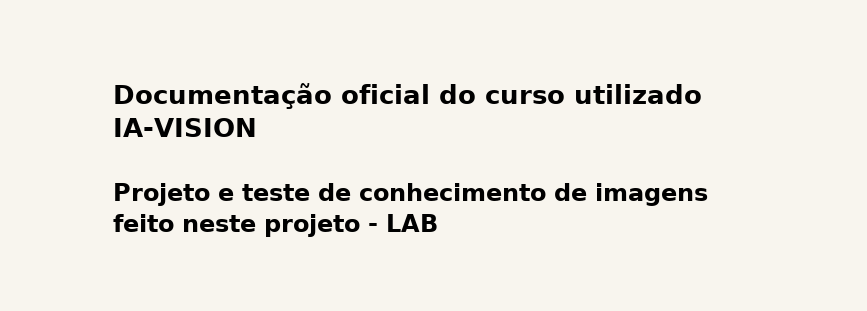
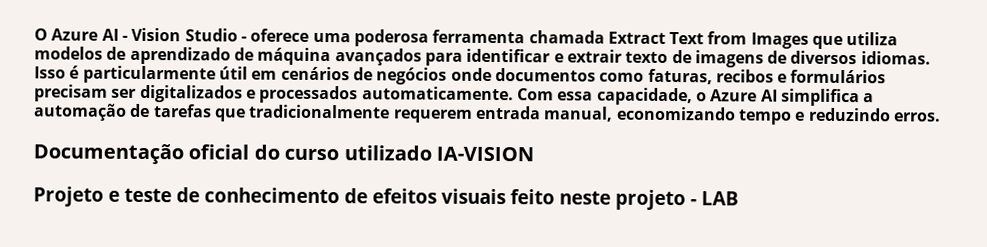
(113, 96) none -> [34,27,899,50] [34,46,931,68] [34,65,887,85] [34,84,875,107] [34,103,941,125] O Azure AI - Vision Studio - oferece uma poderosa ferramenta chamada Extract Text from Images que utiliza modelos de aprendizado de máquina avançados para identificar e extrair texto de imagens de diversos idiomas. Isso é particularmente útil em cenários de negócios onde documentos como faturas, recibos e formulários precisam ser digitalizados e processados automaticamente. Com essa capacidade, o Azure AI simplifica a automação de tarefas que tradicionalmente requerem entrada manual, economizando tempo e reduzindo erros. //
[595,183,708,206] imagens -> [372,188,506,205] efeitos visuais

